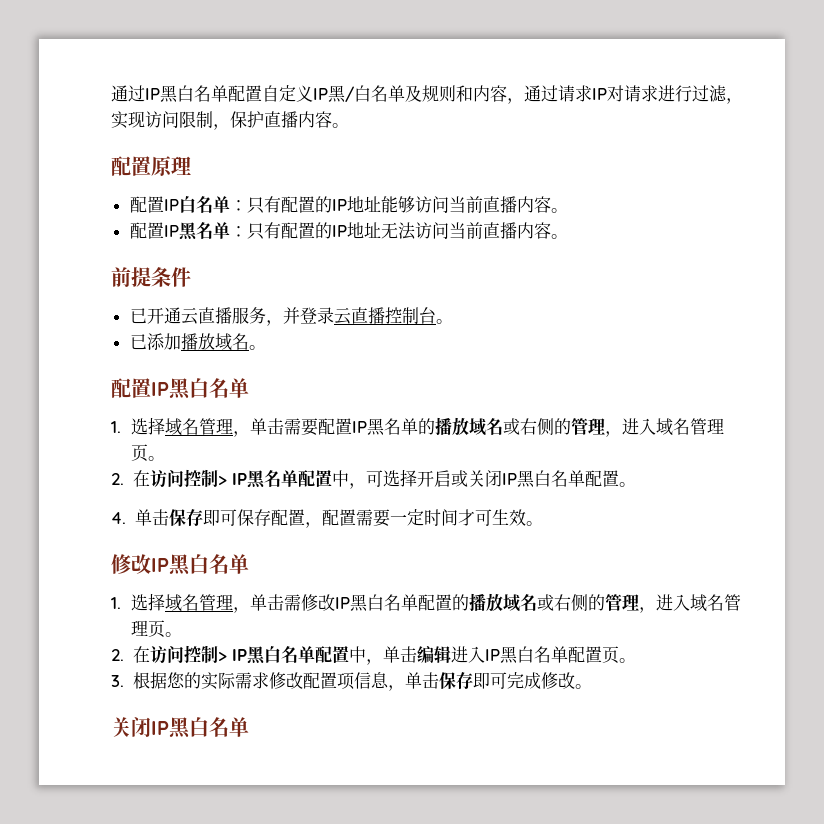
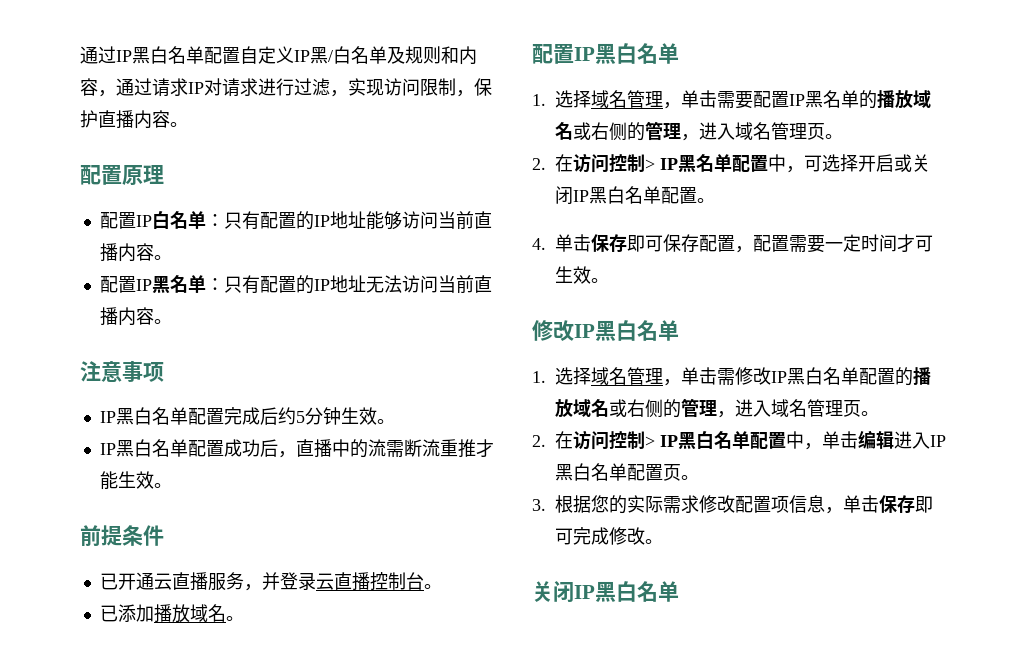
(568, 236) none -> [80,360,164,382] [99,407,395,425] [99,439,494,458] [99,471,172,490] // 注意事项 // IP黑白名单配置完成后约5分钟生效。 // IP黑白名单配置成功后，直播中的流需断流重推才能生效。

